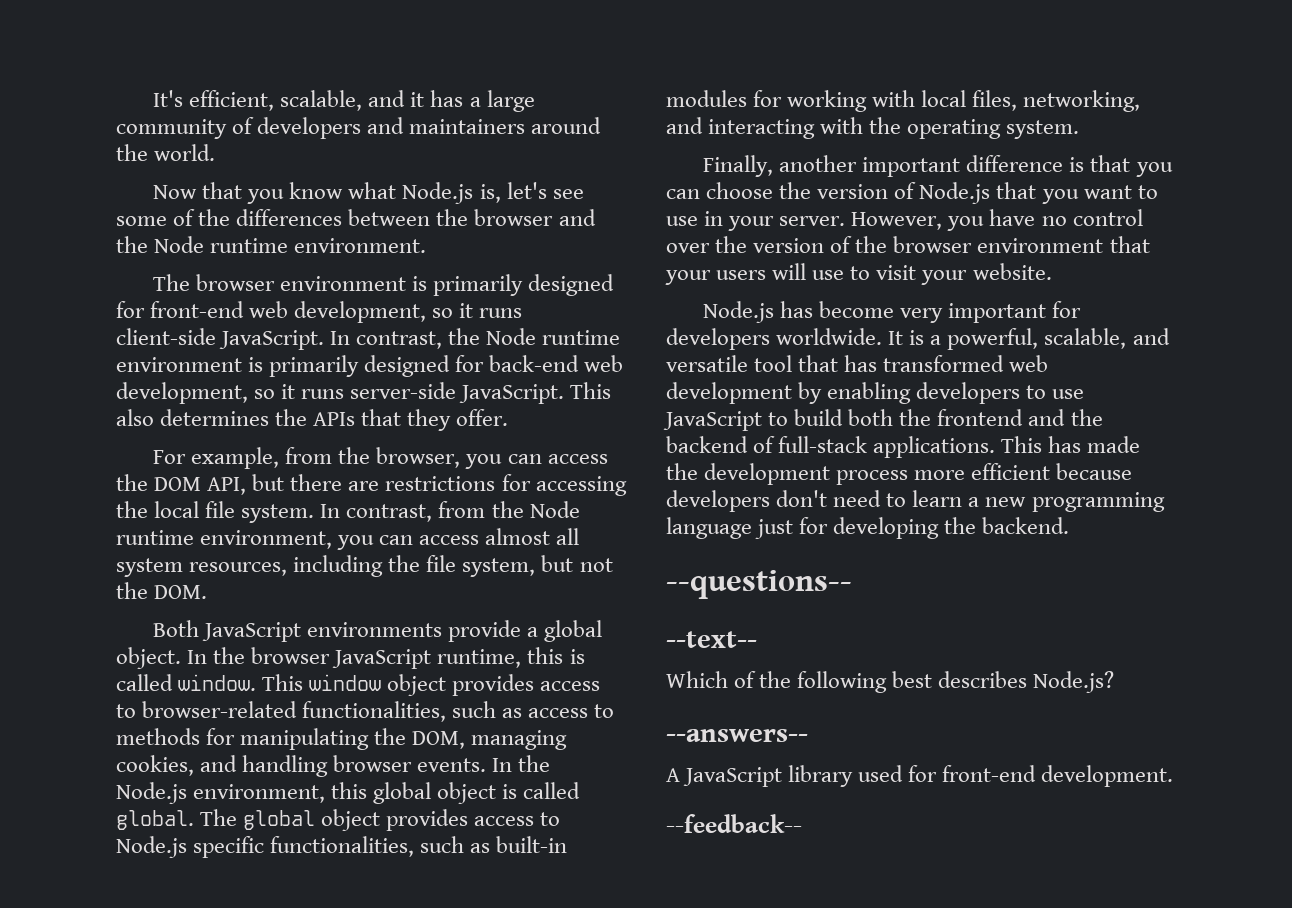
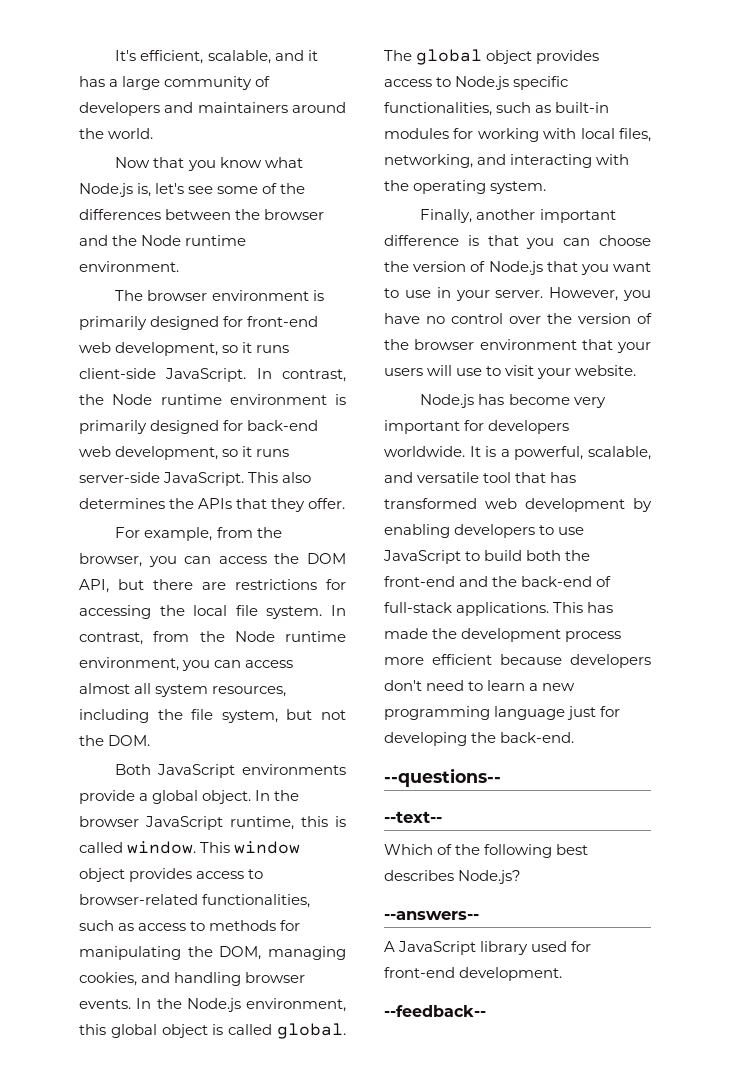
[937,409,1103,426] [666,436,748,453] frontend and the backend -> [384,576,593,587] front-end and the back-end
[982,517,1070,534] backend. -> [500,732,575,743] back-end.

